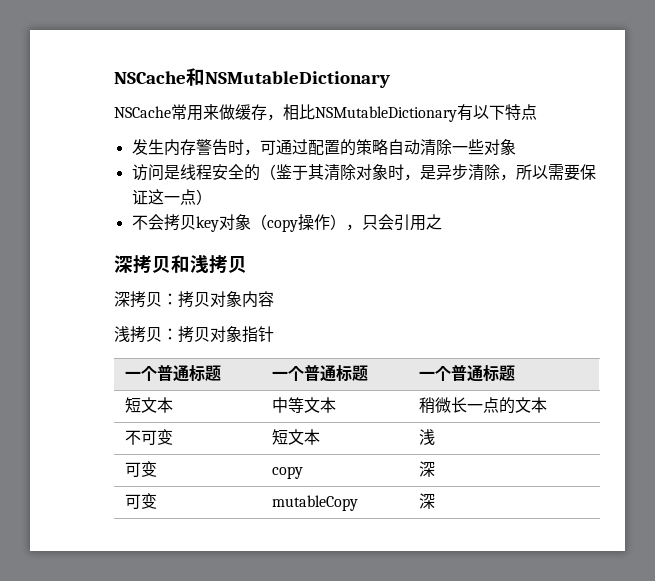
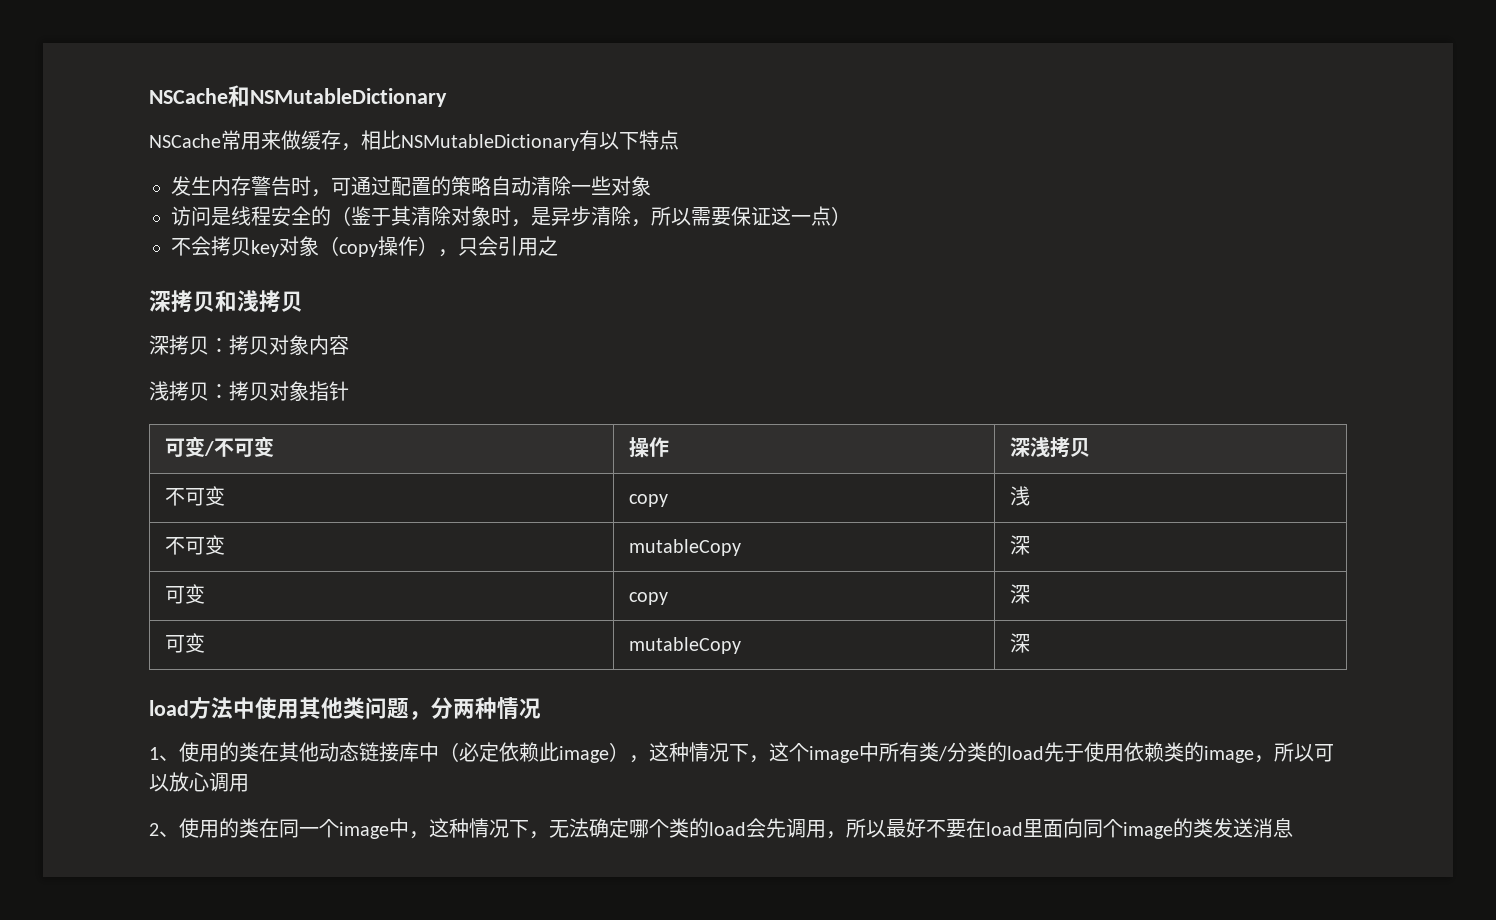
[125,364,222,382] [272,364,369,382] [419,364,516,382] [125,397,174,413] [272,397,337,413] [419,397,548,414] [125,429,174,445] [272,429,321,445] [419,429,436,445] 一个普通标题 | 一个普通标题 | 一个普通标题 // 短文本 | 中等文本 | 稍微长一点的文本 // 不可变 | 短文本 | 浅 -> [164,436,274,457] [628,437,669,458] [1009,437,1090,458] [164,486,225,506] [628,494,668,507] [1009,486,1030,506] [164,535,225,555] [628,539,741,556] [1009,535,1030,555] 可变/不可变 | 操作 | 深浅拷贝 // 不可变 | copy | 浅 // 不可变 | mutableCopy | 深
(436, 501) none -> [149,697,541,720] [149,742,1334,763] [149,772,249,792] [149,818,1293,839] // load方法中使用其他类问题，分两种情况 // 1、使用的类在其他动态链接库中（必定依赖此image），这种情况下，这个image中所有类/分类的load先于使用依赖类的image，所以可以放心调用 // 2、使用的类在同一个image中，这种情况下，无法确定哪个类的load会先调用，所以最好不要在load里面向同个image的类发送消息

